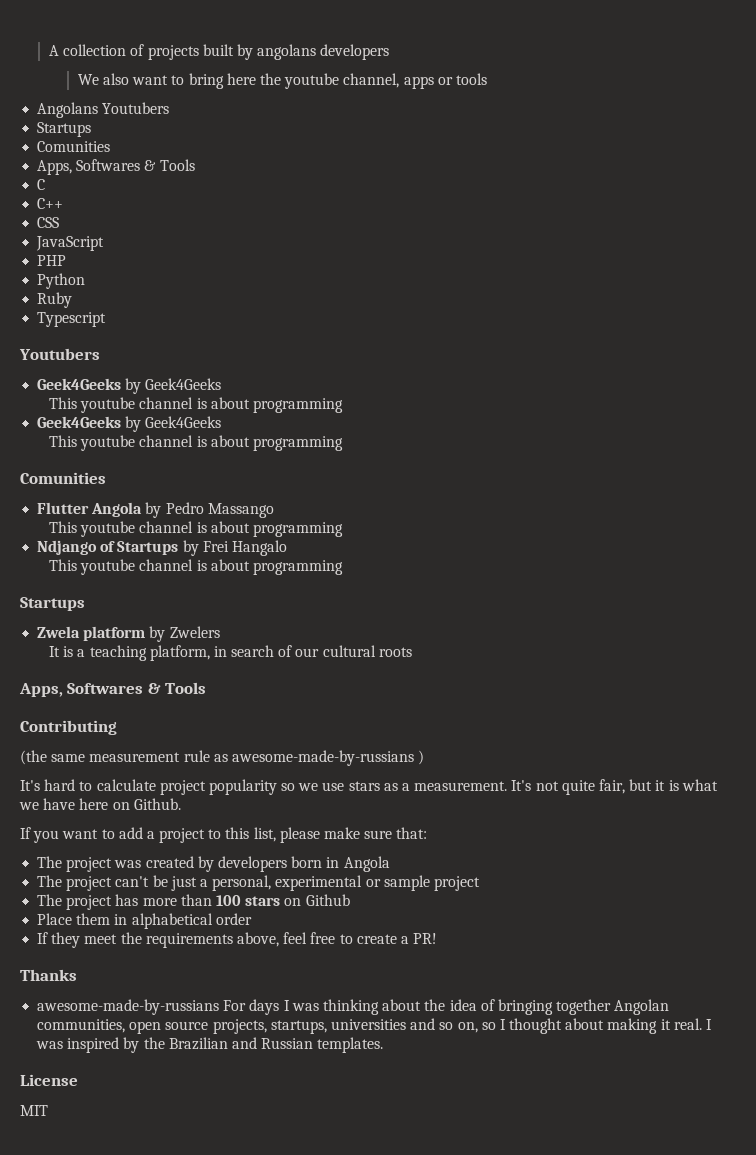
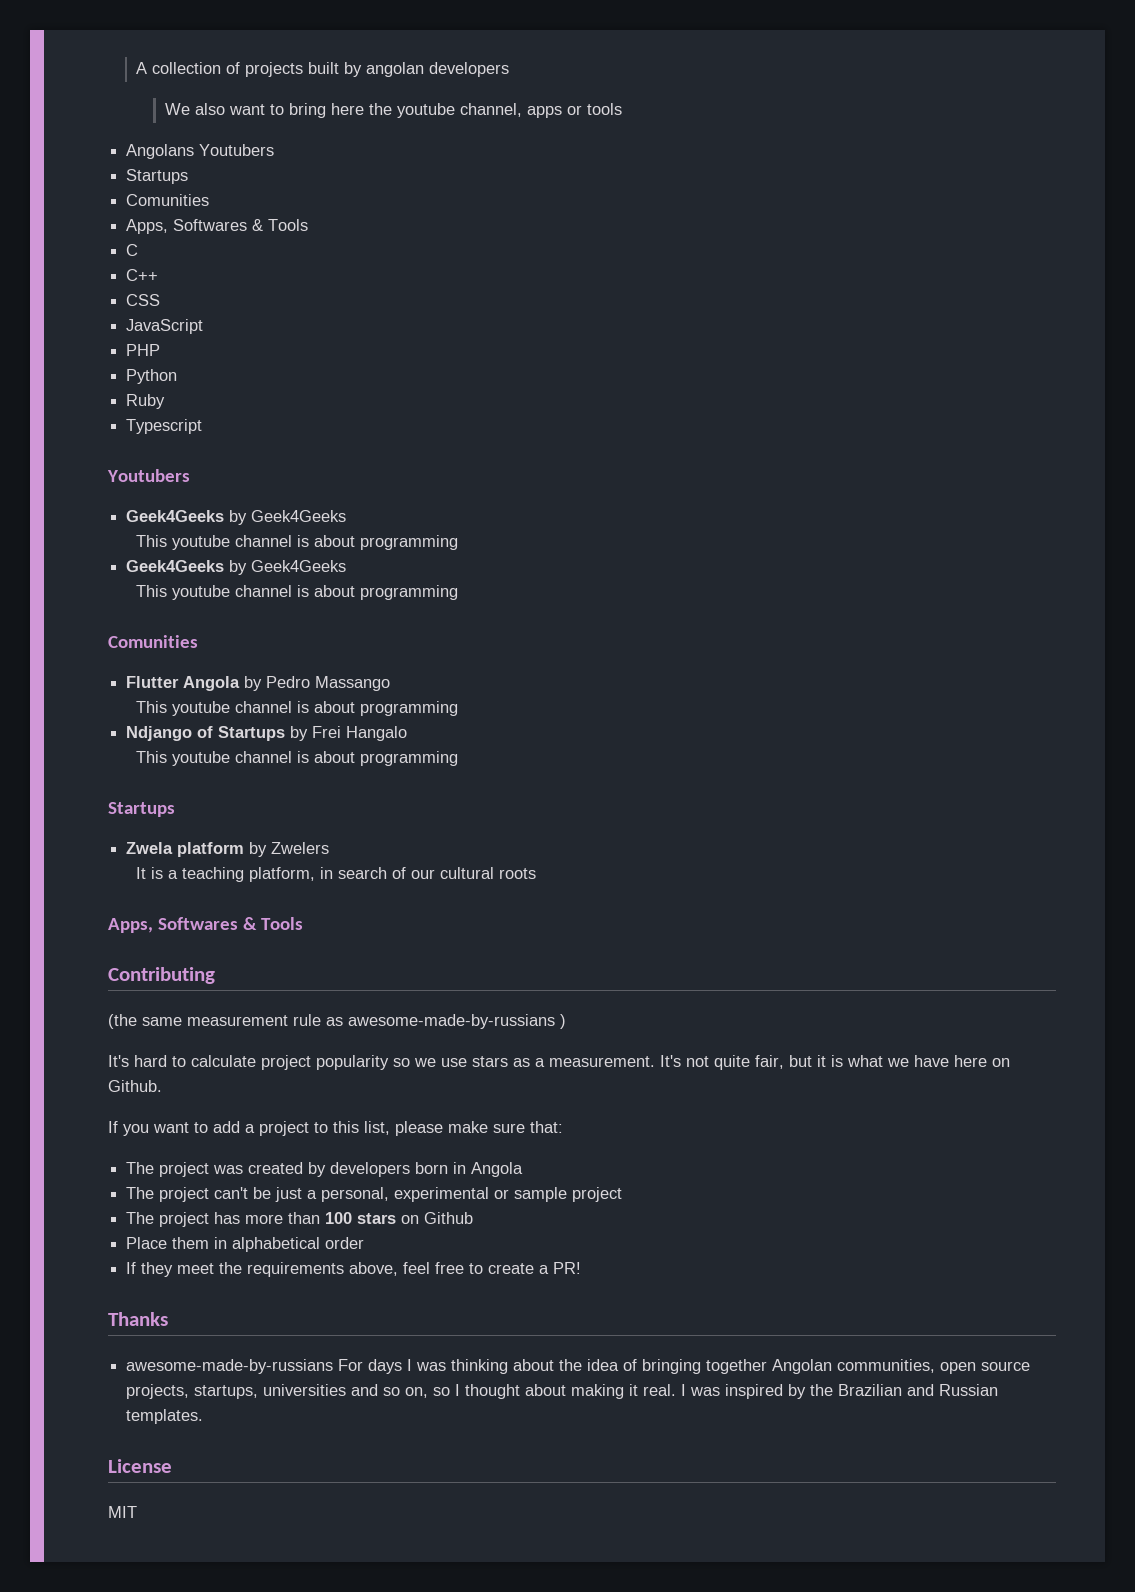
[257,44,317,60] angolans -> [366,62,425,77] angolan

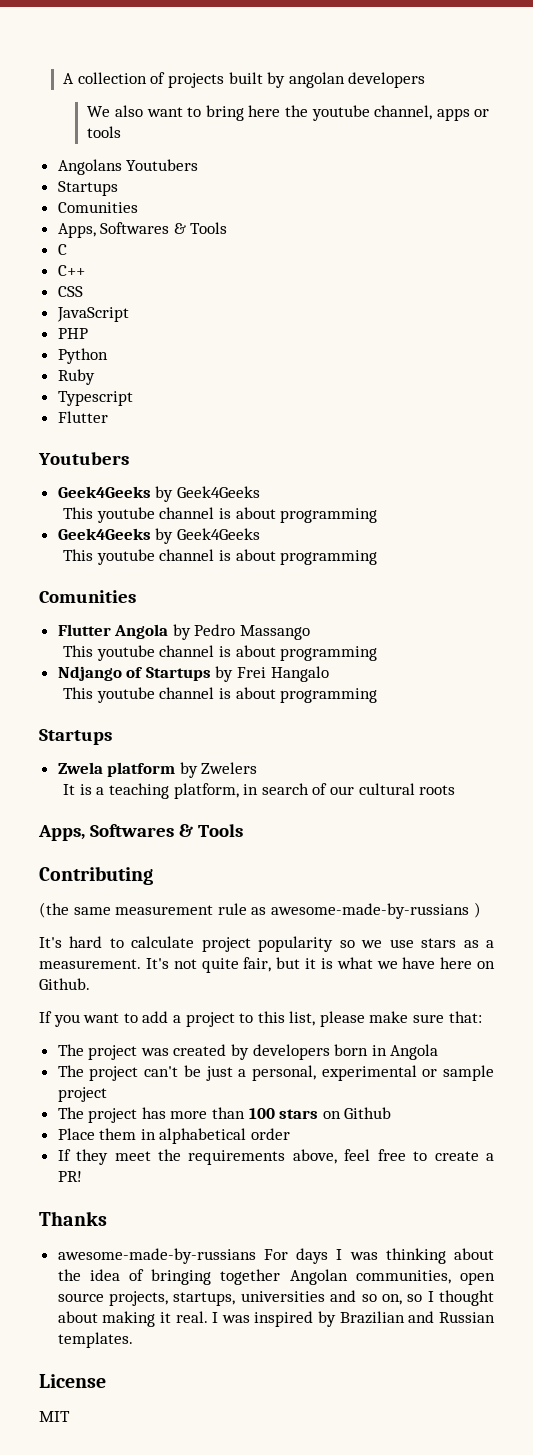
(203, 426) none -> [57,411,108,423] // Flutter
[810,1384,834,1396] the -> (337, 1319) none

